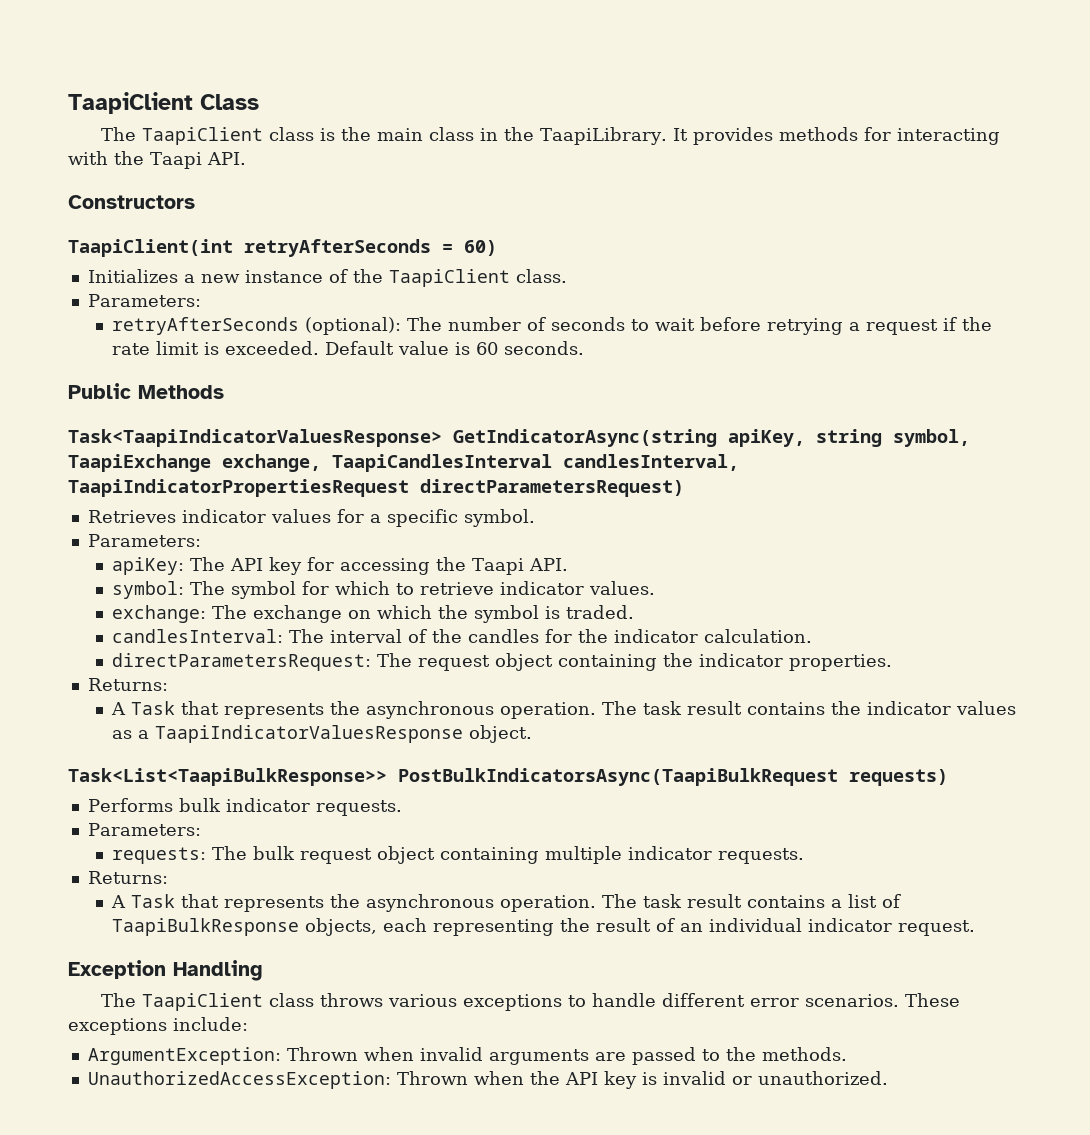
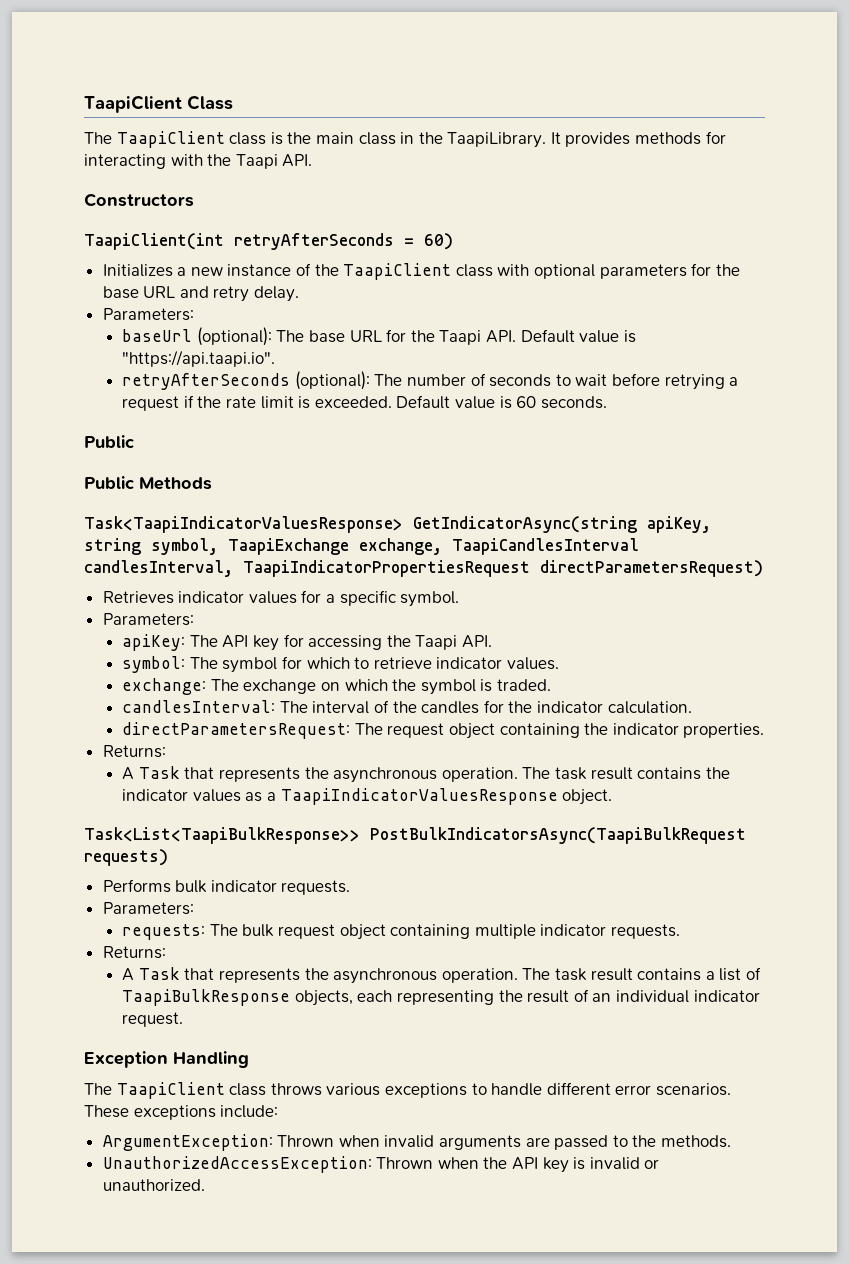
[515,269,567,283] [87,294,201,307] class. // Parameters: -> [455,263,740,279] [102,286,300,302] [102,308,194,321] [122,327,636,346] [122,350,276,367] class with optional parameters for the base URL and retry delay. // Parameters: // baseUrl (optional): The base URL for the Taapi API. Default value is "https://api.taapi.io".
(131, 391) none -> [84,476,135,489] // Public

